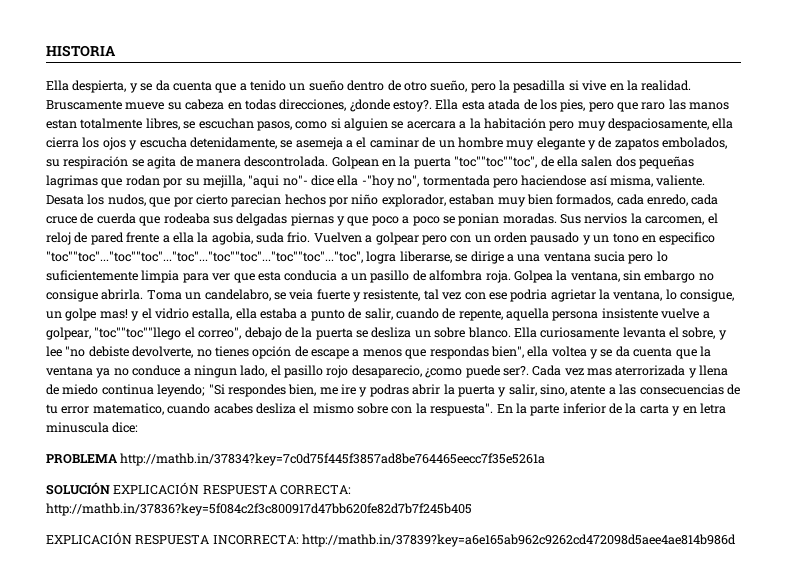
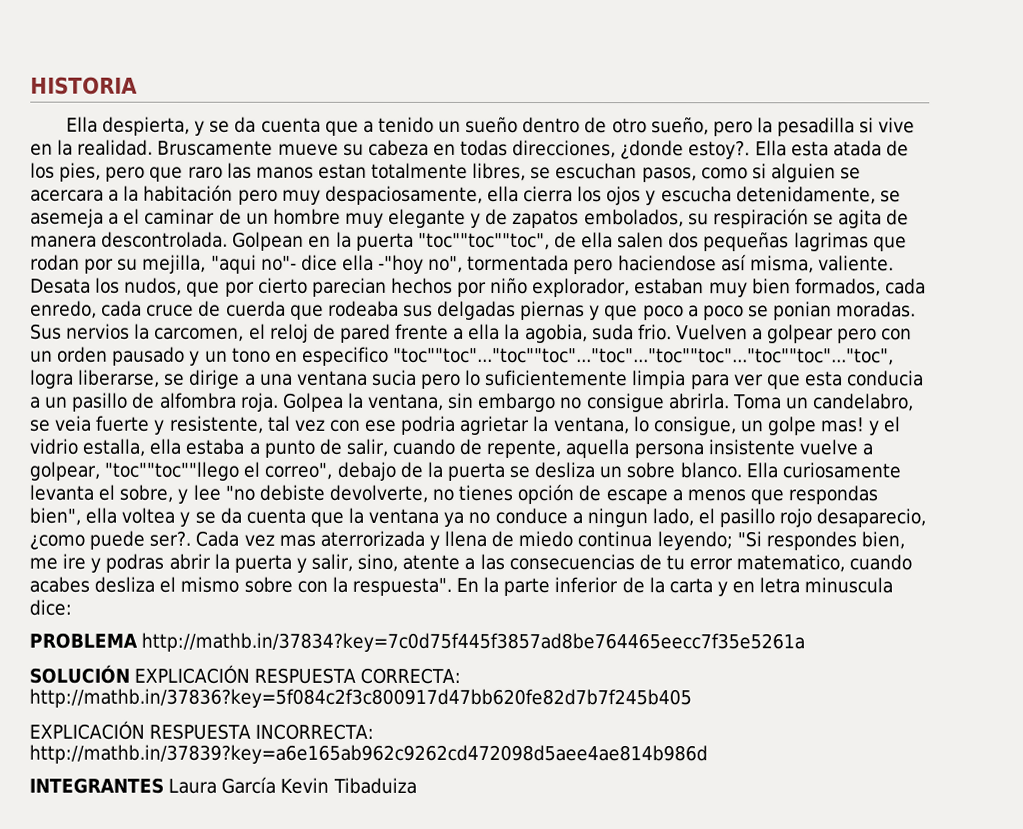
(737, 540) none -> [29,776,417,794] // INTEGRANTES Laura García Kevin Tibaduiza

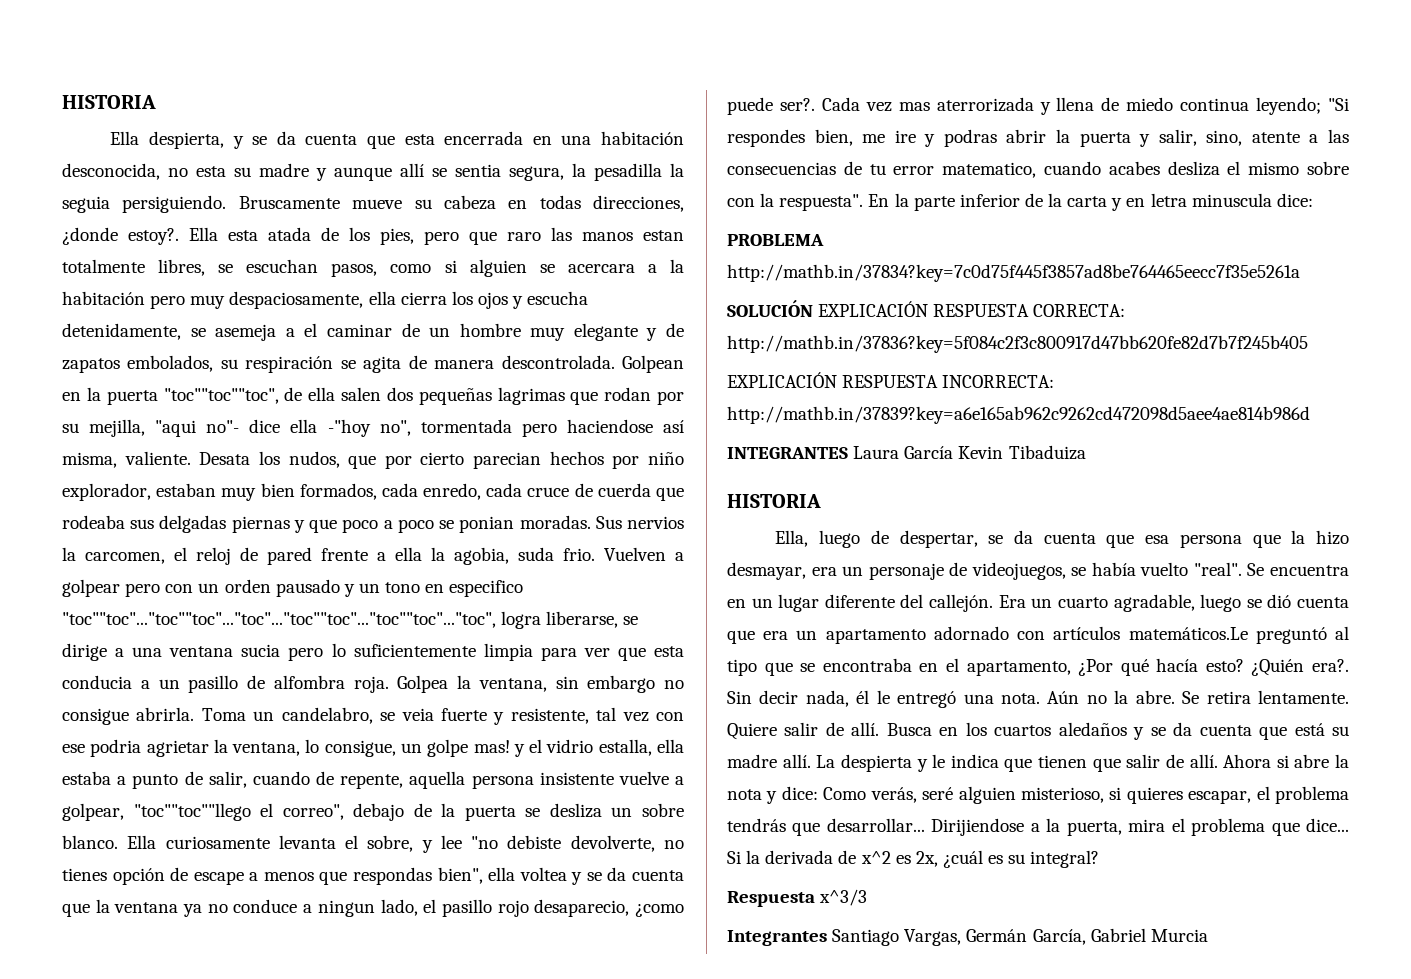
[362,116,916,137] [30,139,154,156] a tenido un sueño dentro de otro sueño, pero la pesadilla si vive en la realidad. -> [404,131,685,145] [62,163,684,181] [62,195,227,213] esta encerrada en una habitación desconocida, no esta su madre y aunque allí se sentia segura, la pesadilla la seguia persiguiendo.
(417, 785) none -> [727,494,821,508] [775,530,1349,548] [727,562,1349,580] [727,594,1349,612] [727,626,1349,644] [727,658,1349,676] [727,690,1349,708] [727,722,1349,740] [727,754,1349,772] [727,786,1349,804] [727,818,1349,836] [727,850,1100,868] [727,889,868,907] [727,928,1208,946] // HISTORIA // Ella, luego de despertar, se da cuenta que esa persona que la hizo desmayar, era un personaje de videojuegos, se había vuelto "real". Se encuentra en un lugar diferente del callejón. Era un cuarto agradable, luego se dió cuenta que era un apartamento adornado con artículos matemáticos.Le preguntó al tipo que se encontraba en el apartamento, ¿Por qué hacía esto? ¿Quién era?. Sin decir nada, él le entregó una nota. Aún no la abre. Se retira lentamente. Quiere salir de allí. Busca en los cuartos aledaños y se da cuenta que está su madre allí. La despierta y le indica que tienen que salir de allí. Ahora si abre la nota y dice: Como verás, seré alguien misterioso, si quieres escapar, el problema tendrás que desarrollar... Dirijiendose a la puerta, mira el problema que dice... Si la derivada de x^2 es 2x, ¿cuál es su integral? // Respuesta x^3/3 // Integrantes Santiago Vargas, Germán García, Gabriel Murcia

